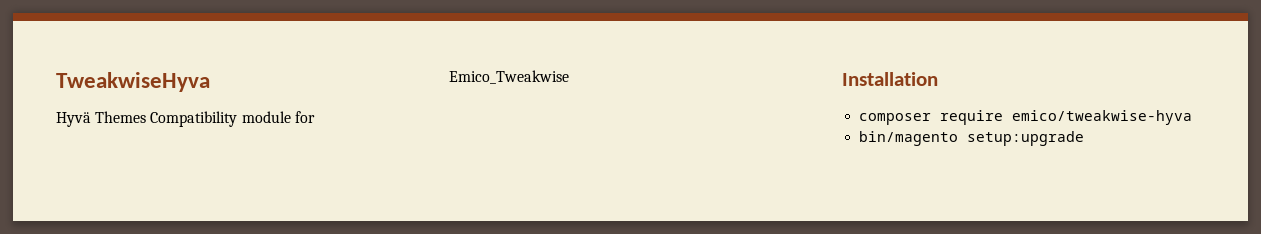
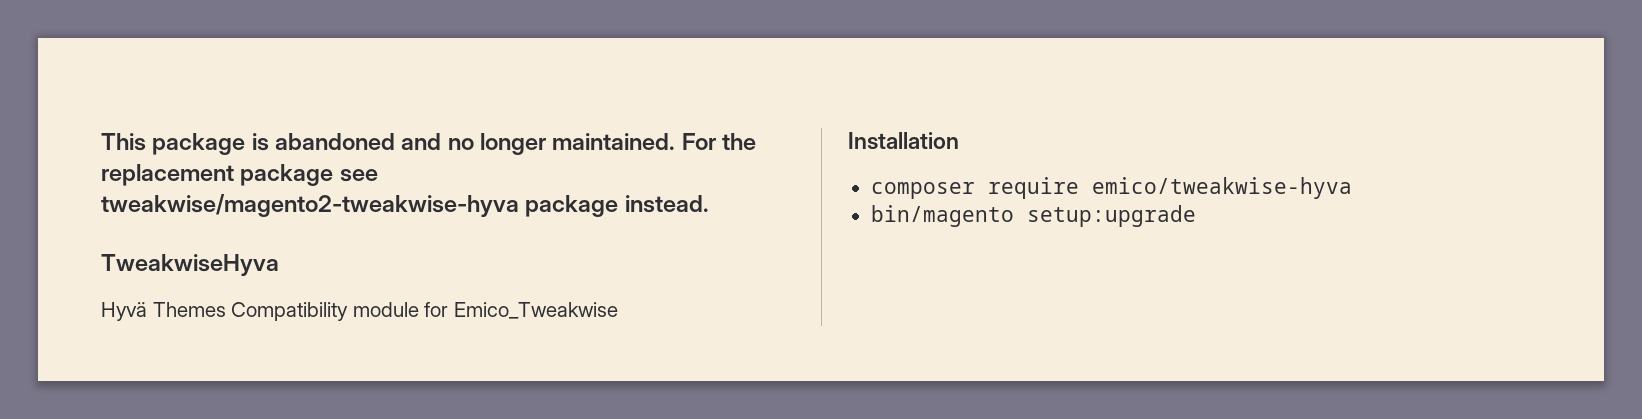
(56, 82) none -> [101,133,757,155] [101,164,378,186] [101,194,709,217] This package is abandoned and no longer maintained. For the replacement package see tweakwise/magento2-tweakwise-hyva package instead. //

